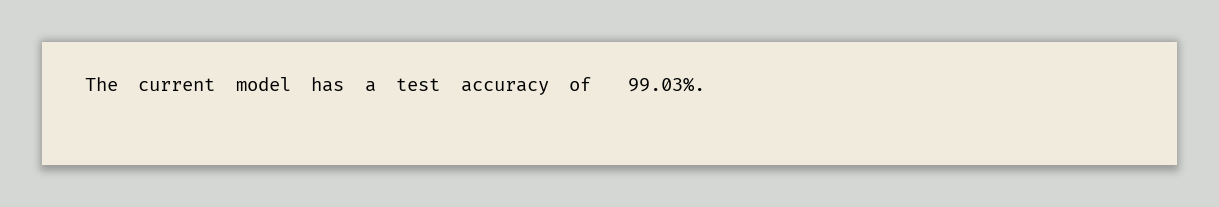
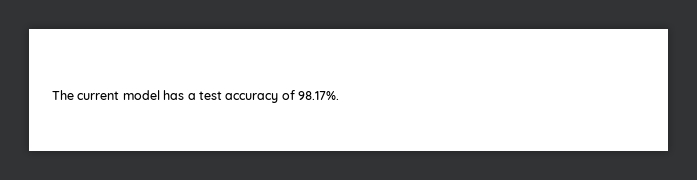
[628,77,705,92] 99.03%. -> [298,91,339,100] 98.17%.

